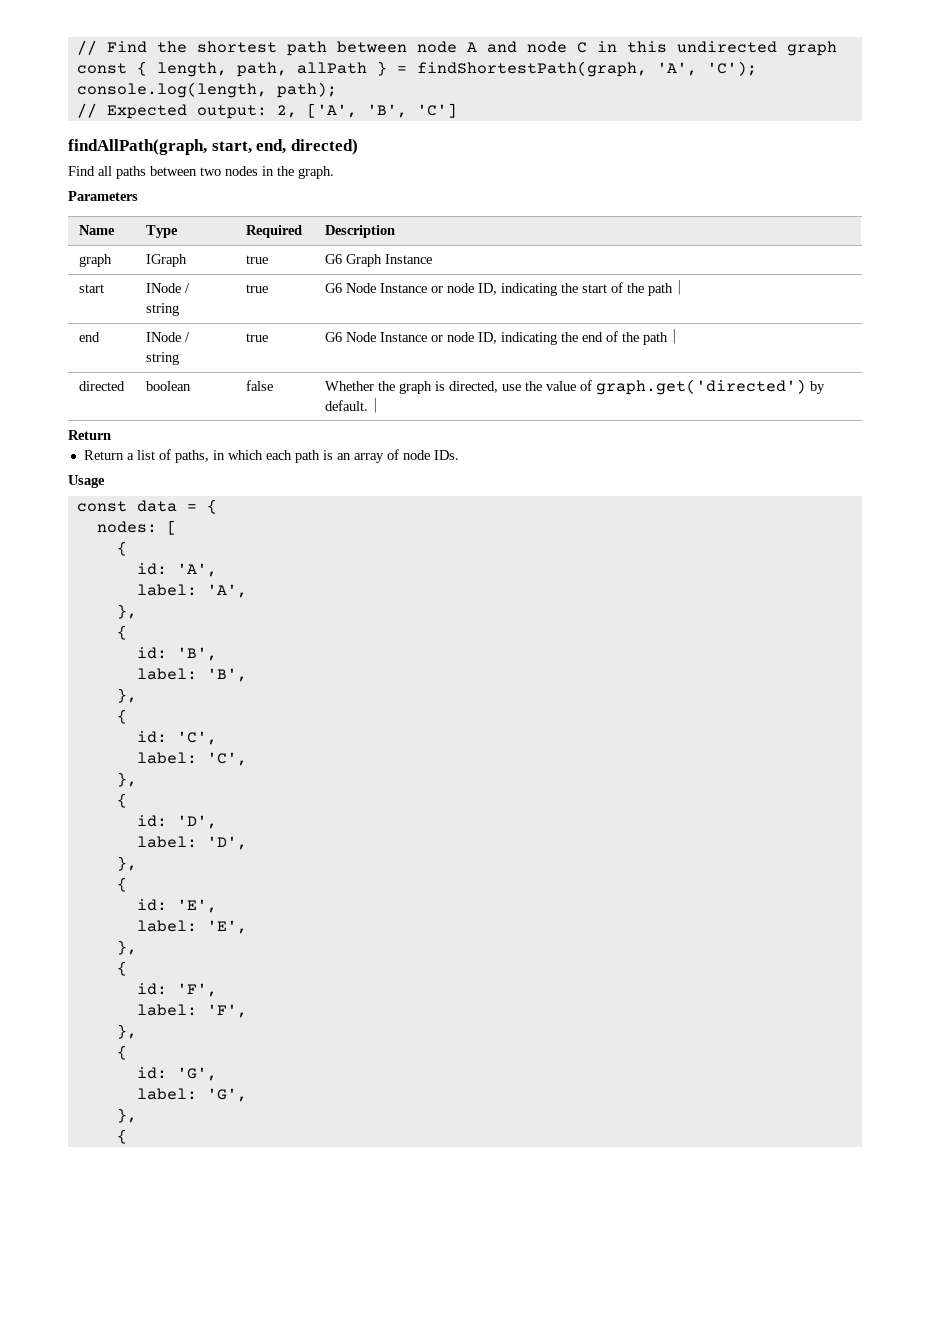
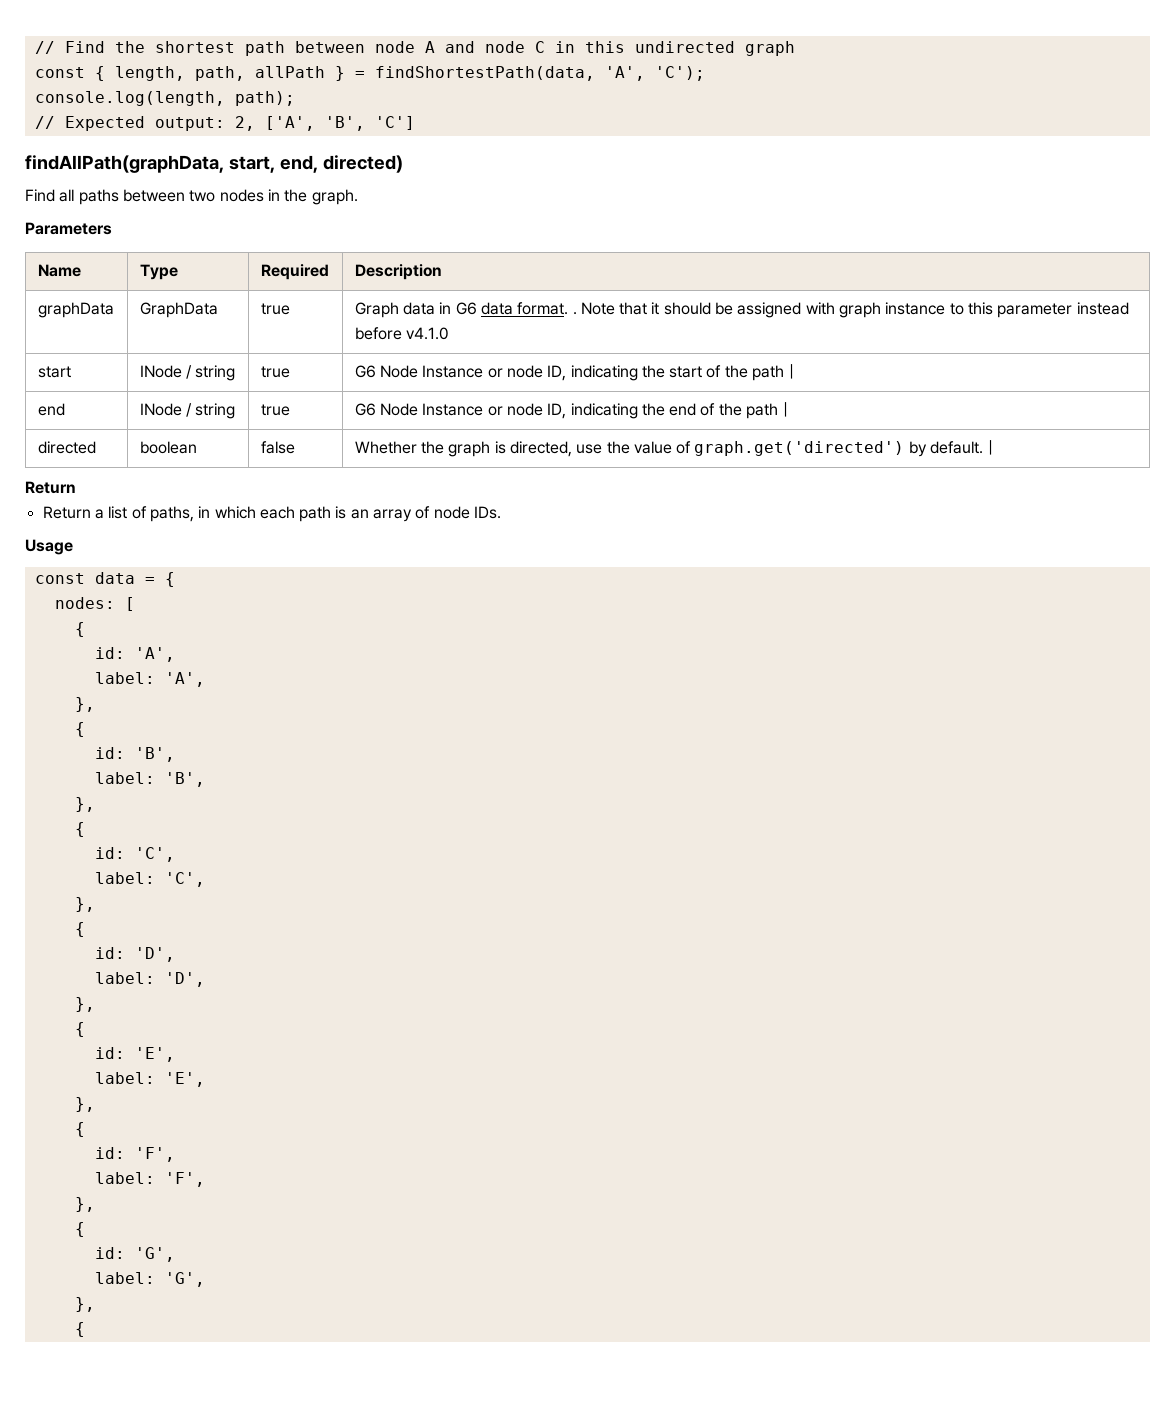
[416,61,647,77] findShortestPath(graph, -> [374,66,595,81] findShortestPath(data,
[68,139,207,155] findAllPath(graph, -> [25,155,224,173] findAllPath(graphData,
[78,254,112,267] [145,254,187,267] [245,255,268,264] [324,254,432,267] graph | IGraph | true | G6 Graph Instance -> [37,302,114,318] [139,302,218,318] [260,303,290,315] [354,302,1129,318] [354,327,449,340] graphData | GraphData | true | Graph data in G6 data format. . Note that it should be assigned with graph instance to this parameter instead before v4.1.0

